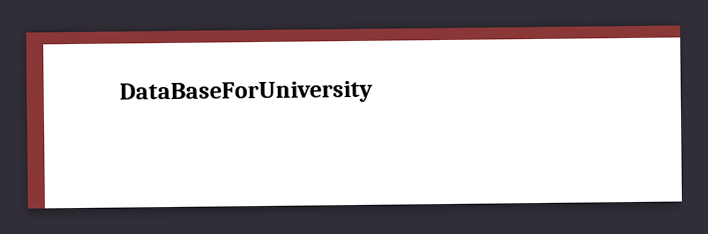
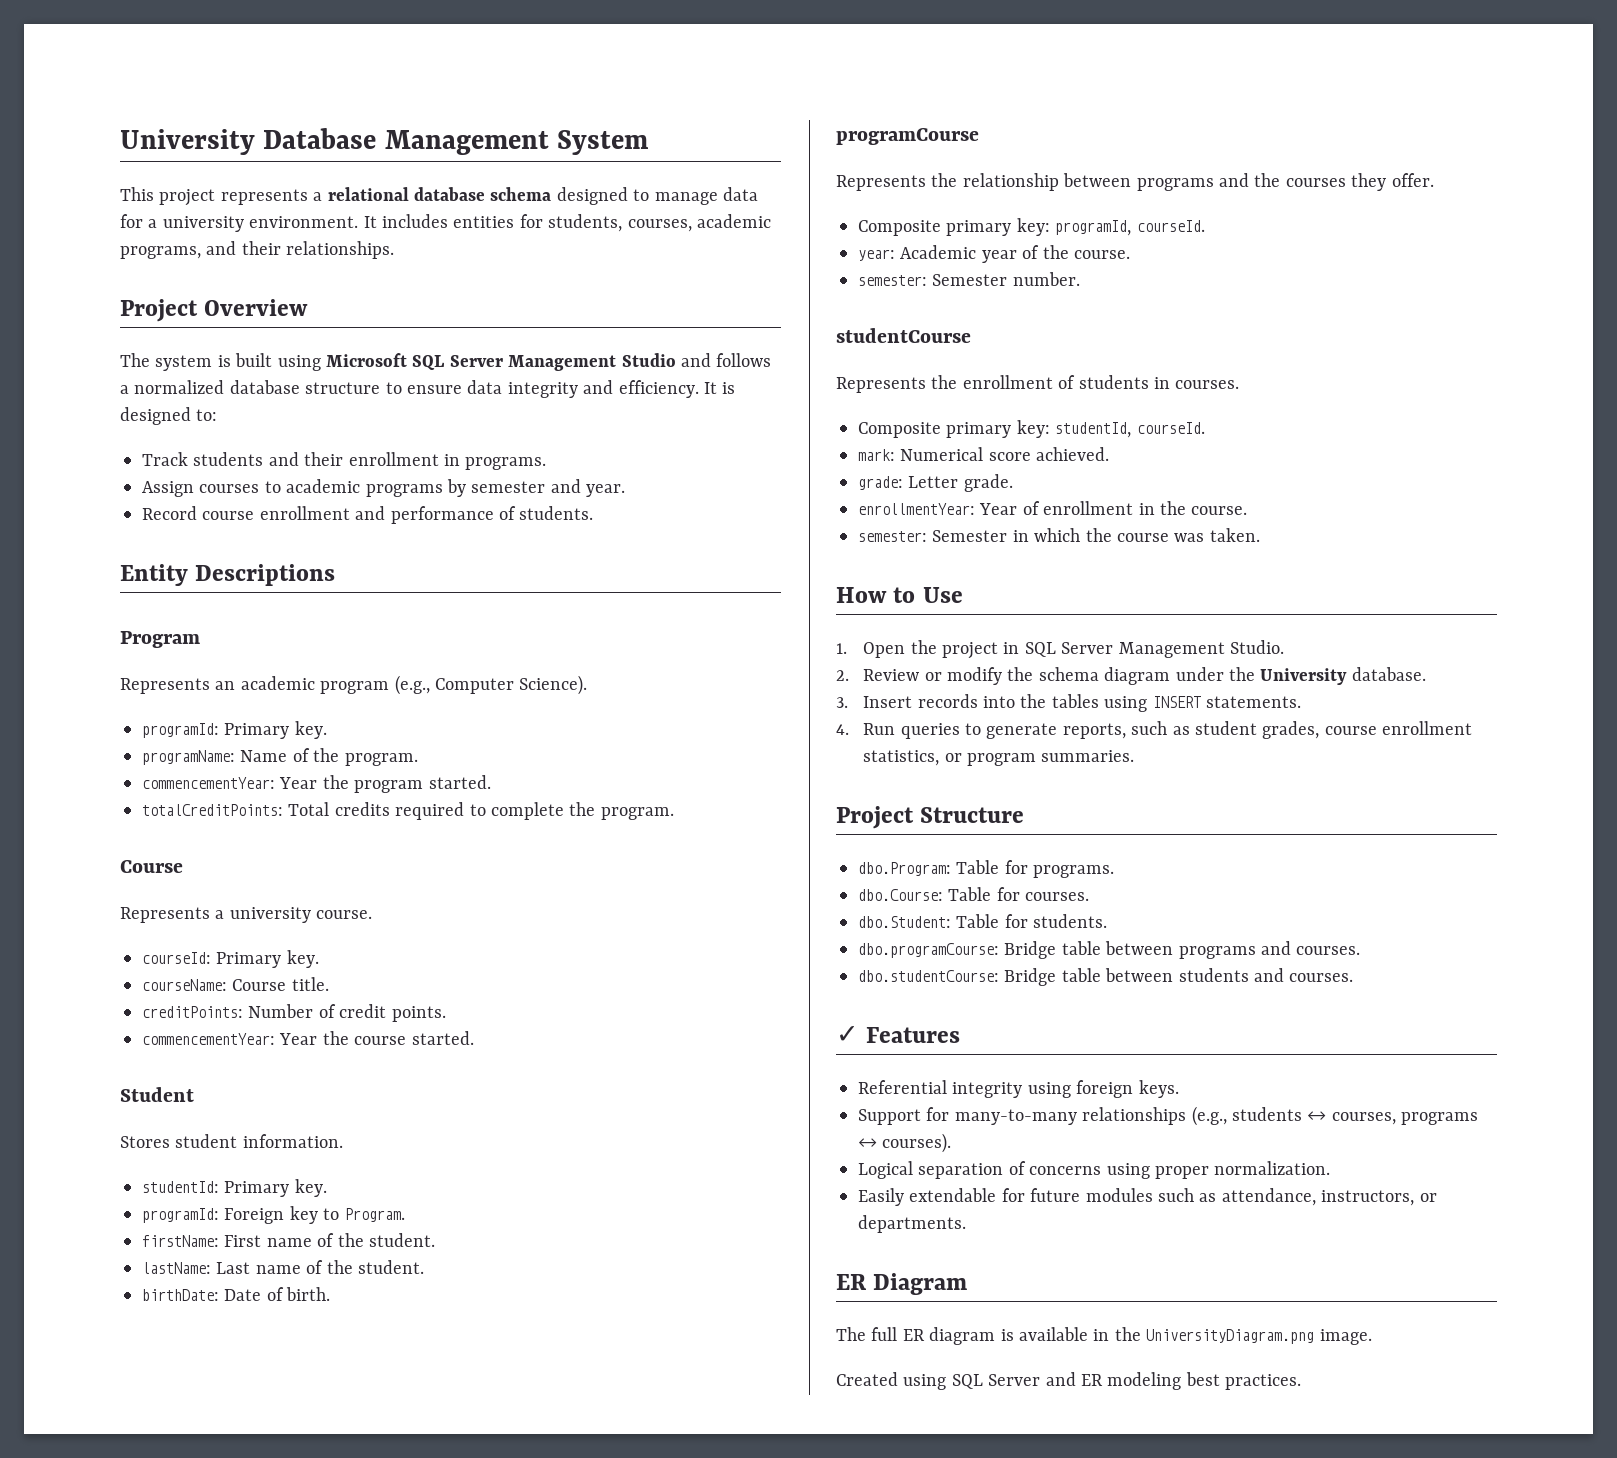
[119,80,373,105] DataBaseForUniversity -> [120,128,649,155] [120,187,758,206] [120,214,771,232] [120,241,395,259] [120,299,309,322] [120,353,772,371] [120,380,736,398] [120,407,218,425] [142,452,547,470] [142,479,626,497] [142,506,594,524] [120,564,336,586] [120,631,200,648] [120,675,588,695] [142,721,327,739] [142,748,418,766] [142,775,491,793] [142,802,674,820] [120,860,183,873] [120,907,373,923] [142,950,319,968] [142,977,329,991] [142,1004,446,1022] [142,1031,474,1045] [120,1087,194,1102] [120,1134,343,1148] [142,1179,327,1197] [142,1206,405,1224] [142,1233,435,1247] [142,1260,424,1274] [142,1287,331,1301] [836,128,979,145] [836,173,1434,191] [858,218,1205,236] [858,245,1130,263] [858,272,1080,286] [836,328,971,343] [836,375,1240,393] [858,420,1205,438] [858,447,1110,461] [858,474,1013,492] [858,501,1248,515] [858,528,1260,542] [836,587,963,603] [836,640,1284,659] [836,667,1426,685] [836,694,1301,712] [836,721,1473,739] [863,750,1135,766] [836,806,1025,829] [858,860,1115,878] [858,887,1090,901] [858,914,1108,928] [858,941,1361,959] [858,968,1354,986] [836,1026,961,1043] [858,1080,1179,1098] [858,1106,1479,1126] [858,1133,952,1153] [858,1161,1331,1179] [858,1188,1437,1206] [858,1215,966,1233] [836,1273,968,1295] [836,1327,1372,1345] [836,1372,1302,1390] University Database Management System // This project represents a relational database schema designed to manage data for a university environment. It includes entities for students, courses, academic programs, and their relationships. // Project Overview // The system is built using Microsoft SQL Server Management Studio and follows a normalized database structure to ensure data integrity and efficiency. It is designed to: // Track students and their enrollment in programs. // Assign courses to academic programs by semester and year. // Record course enrollment and performance of students. // Entity Descriptions // Program // Represents an academic program (e.g., Computer Science). // programId: Primary key. // programName: Name of the program. // commencementYear: Year the program started. // totalCreditPoints: Total credits required to complete the program. // Course // Represents a university course. // courseId: Primary key. // courseName: Course title. // creditPoints: Number of credit points. // commencementYear: Year the course started. // Student // Stores student information. // studentId: Primary key. // programId: Foreign key to Program. // firstName: First name of the student. // lastName: Last name of the student. // birthDate: Date of birth. // programCourse // Represents the relationship between programs and the courses they offer. // Composite primary key: programId, courseId. // year: Academic year of the course. // semester: Semester number. // studentCourse // Represents the enrollment of students in courses. // Composite primary key: studentId, courseId. // mark: Numerical score achieved. // grade: Letter grade. // enrollmentYear: Year of enrollment in the course. // semester: Semester in which the course was taken. // How to Use // 1. Open the project in SQL Server Management Studio. // 2. Review or modify the schema diagram under the University database. // 3. Insert records into the tables using INSERT statements. // 4. Run queries to generate reports, such as student grades, course enrollment statistics, or program summaries. // Project Structure // dbo.Program: Table for programs. // dbo.Course: Table for courses. // dbo.Student: Table for students. // dbo.programCourse: Bridge table between programs and courses. // dbo.studentCourse: Bridge table between students and courses. // ✓ Features // Referential integrity using foreign keys. // Support for many-to-many relationships (e.g., students ↔ courses, programs ↔ courses). // Logical separation of concerns using proper normalization. // Easily extendable for future modules such as attendance, instructors, or departments. // ER Diagram // The full ER diagram is available in the UniversityDiagram.png image. // Created using SQL Server and ER modeling best practices.

